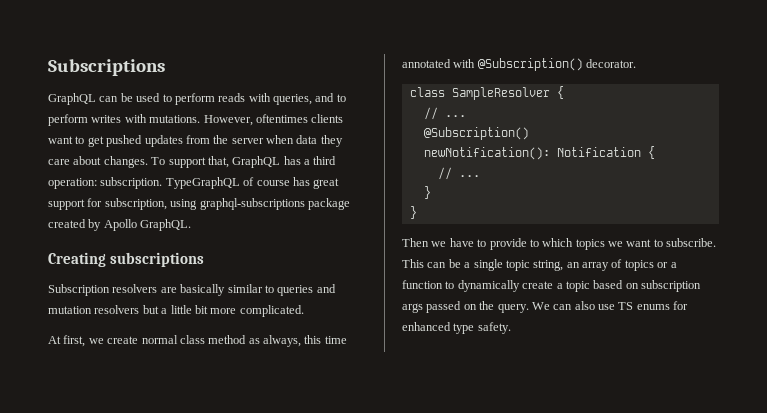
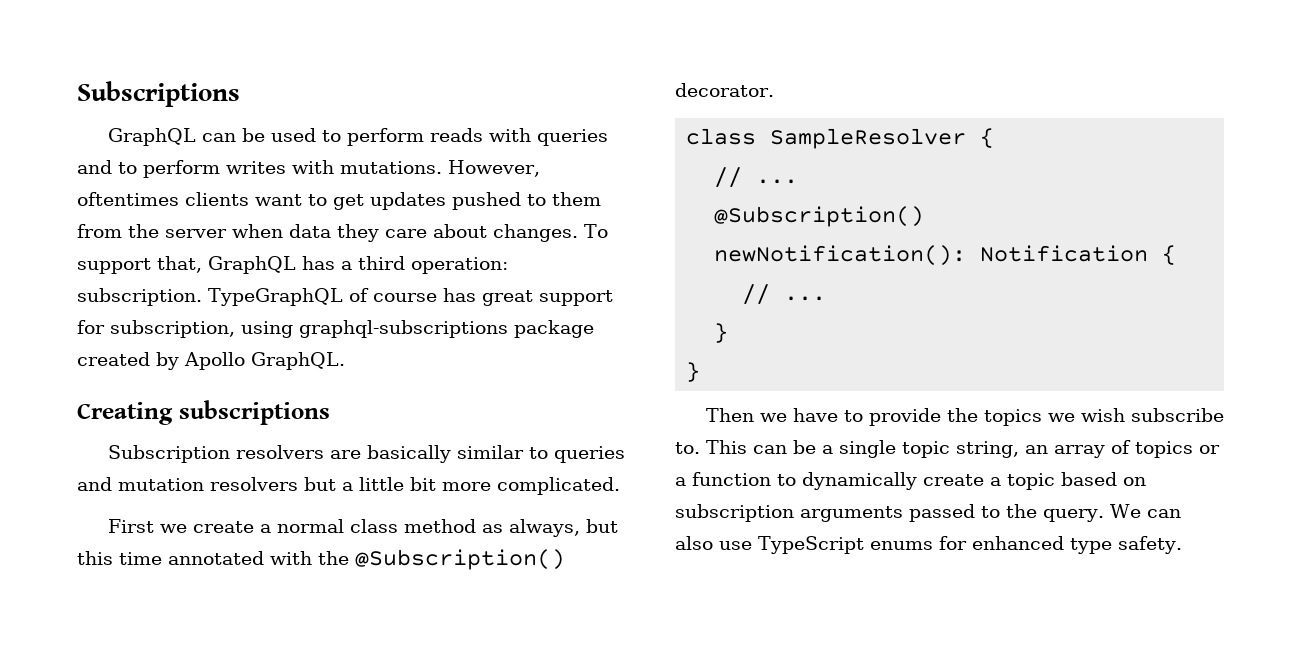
[273,94,312,105] queries, -> [536,129,608,146] queries
[106,135,183,147] pushed updates -> [370,192,601,210] updates pushed to them
[48,335,86,347] At first, -> [107,519,154,533] First
(139, 340) none -> [259,524,271,533] a
(301, 341) none -> [585,519,618,533] but
(476, 63) none -> [318,551,349,565] the
[529,238,717,250] to which topics we want to subscribe. -> [946,408,1224,426] [675,442,700,454] the topics we wish subscribe to.
[402,301,477,313] args passed on -> [800,504,1000,522] arguments passed to
[618,302,634,310] TS -> [758,536,864,554] TypeScript

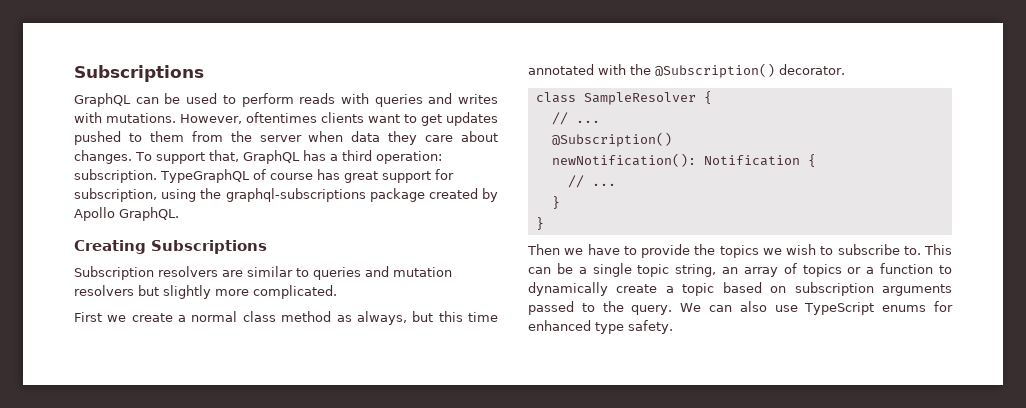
[118,160,220,178] to perform -> (453, 98) none
(293, 329) none -> [200,188,222,199] the
[178,400,330,425] subscriptions -> [151,240,267,254] Subscriptions
[366,445,451,463] basically -> (243, 273) none
[342,477,436,491] a little bit -> [163,285,211,299] slightly
(1125, 415) none -> [820,246,834,255] to

